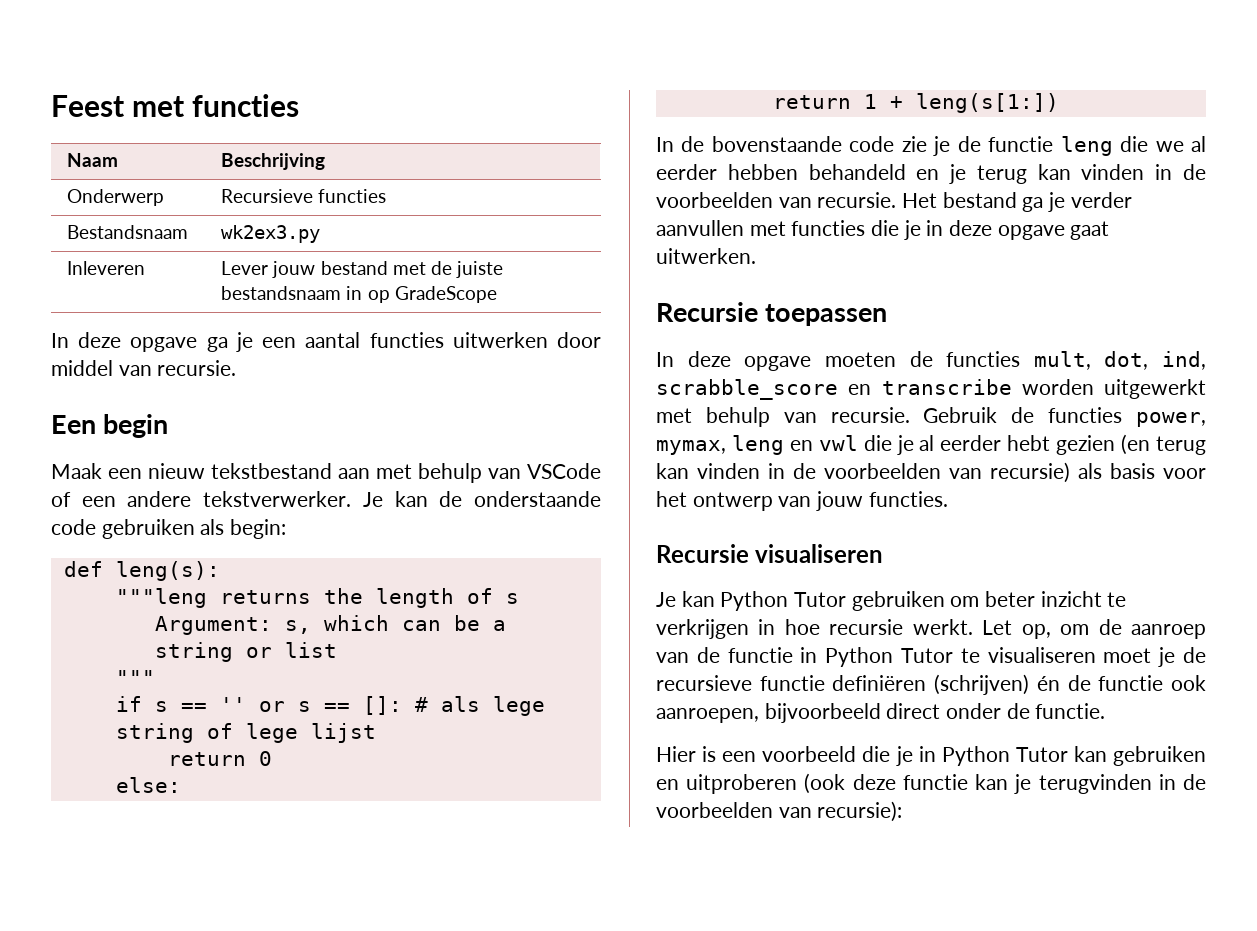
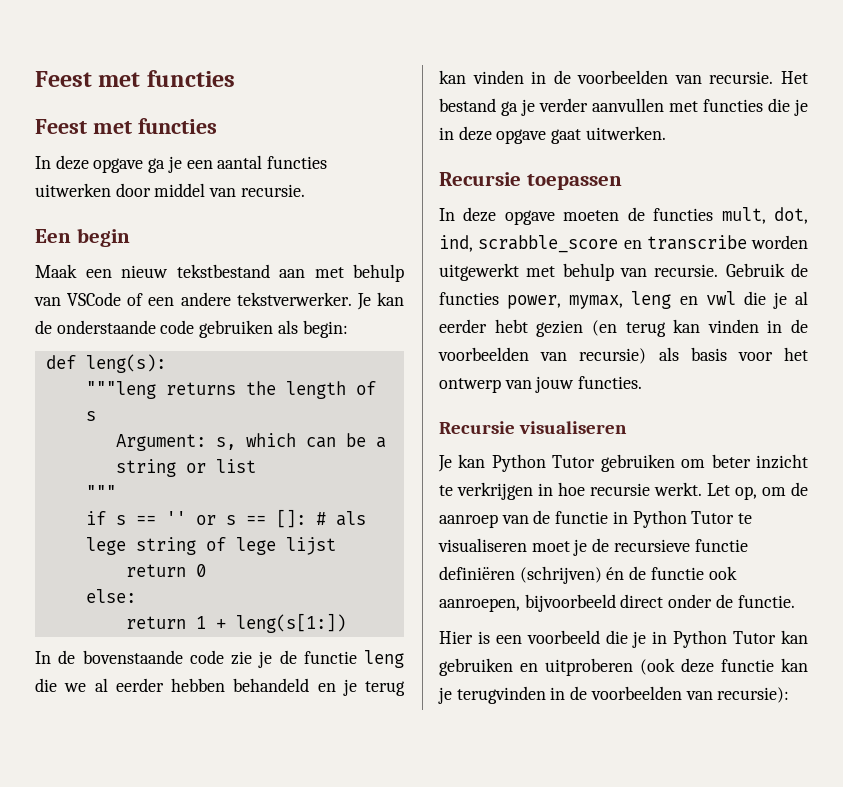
[51,94,299,117] [67,153,119,167] [221,153,326,170] [67,189,165,206] [221,189,387,203] [67,225,189,239] [221,225,321,243] [67,261,146,275] [221,261,503,278] [221,286,497,303] Feest met functies // Naam | Beschrijving // Onderwerp | Recursieve functies // Bestandsnaam | wk2ex3.py // Inleveren | Lever jouw bestand met de juiste bestandsnaam in op GradeScope -> [35,70,235,87] [35,118,217,134] Feest met functies // Feest met functies

